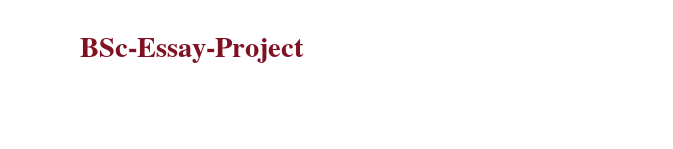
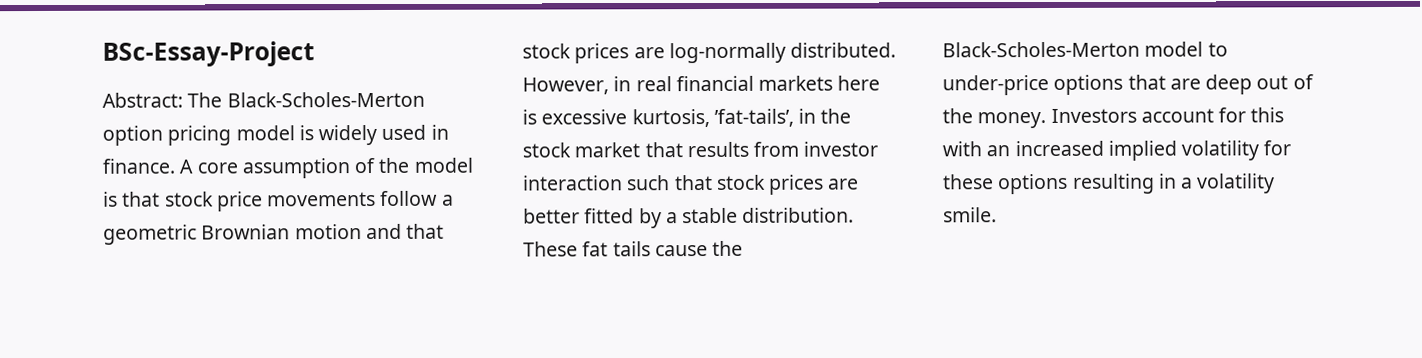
(304, 50) none -> [102,91,425,108] [102,124,449,146] [102,157,473,179] [103,190,454,212] [103,223,445,245] [522,42,897,64] [522,75,881,95] [522,108,852,128] [522,141,879,158] [522,174,860,195] [523,207,855,229] [523,240,744,257] [942,41,1228,58] [942,74,1314,96] [942,107,1285,129] [942,140,1292,161] [942,173,1276,195] [943,207,997,223] // Abstract: The Black-Scholes-Merton option pricing model is widely used in finance. A core assumption of the model is that stock price movements follow a geometric Brownian motion and that stock prices are log-normally distributed. However, in real financial markets here is excessive kurtosis, ’fat-tails’, in the stock market that results from investor interaction such that stock prices are better fitted by a stable distribution. These fat tails cause the Black-Scholes-Merton model to under-price options that are deep out of the money. Investors account for this with an increased implied volatility for these options resulting in a volatility smile.

